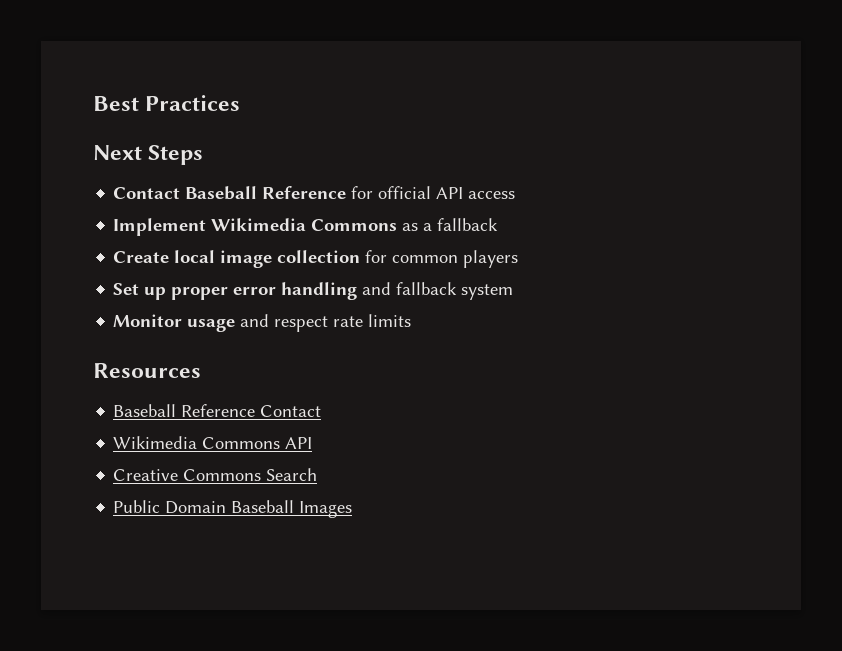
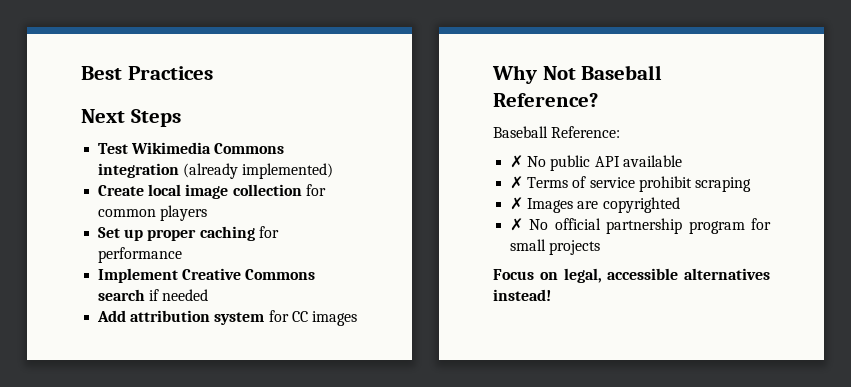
[113,186,516,200] [113,218,499,236] Contact Baseball Reference for official API access // Implement Wikimedia Commons as a fallback -> [98,142,285,154] [98,163,334,179] Test Wikimedia Commons integration (already implemented)
[233,282,514,300] [113,314,412,332] [93,363,201,378] [113,404,322,417] [113,436,313,449] [113,468,318,481] [113,500,353,518] error handling and fallback system // Monitor usage and respect rate limits // Resources // Baseball Reference Contact // Wikimedia Commons API // Creative Commons Search // Public Domain Baseball Images -> [199,226,279,241] [98,247,183,263] [98,268,316,283] [98,289,209,301] [97,310,357,326] [492,65,663,84] [493,93,598,107] [493,126,621,138] [510,155,682,171] [510,176,751,192] [510,197,680,213] [510,218,771,234] [510,239,601,255] [493,268,770,283] [493,289,551,301] caching for performance // Implement Creative Commons search if needed // Add attribution system for CC images // Why Not Baseball Reference? // Baseball Reference: // ✗ No public API available // ✗ Terms of service prohibit scraping // ✗ Images are copyrighted // ✗ No official partnership program for small projects // Focus on legal, accessible alternatives instead!

